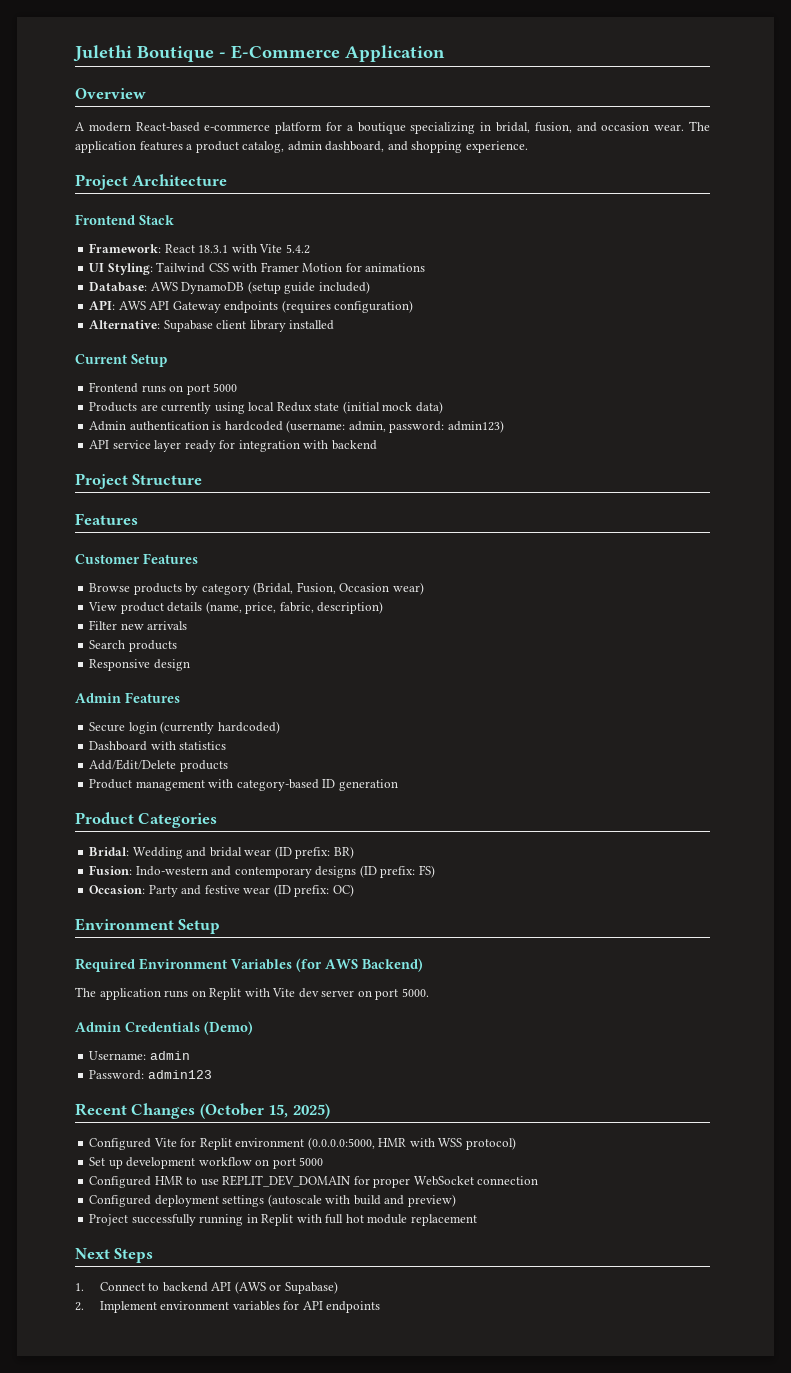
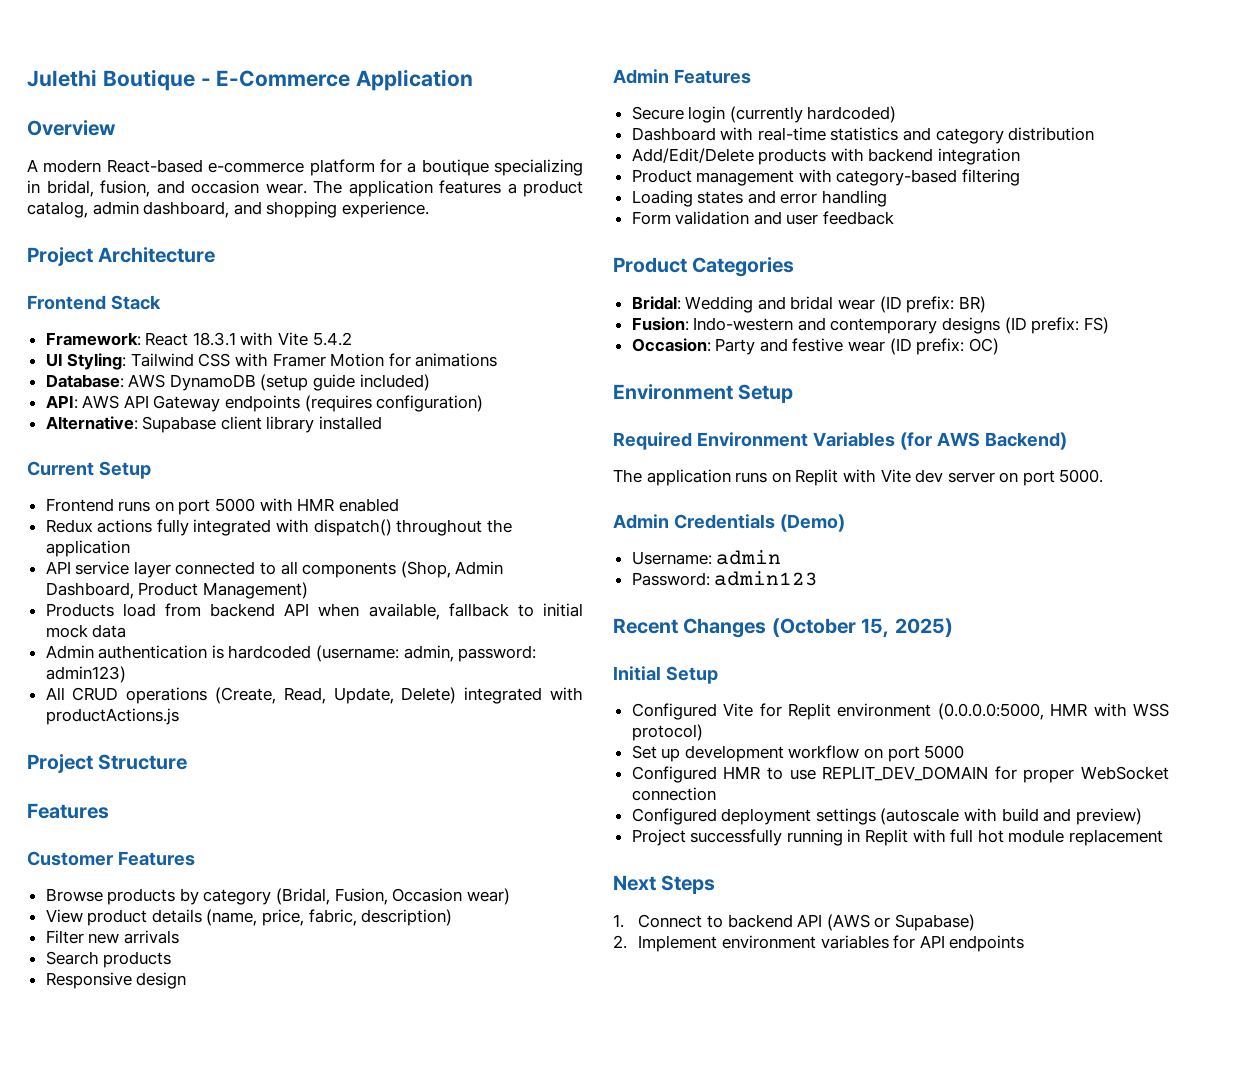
[89,401,443,414] // Products are currently using local Redux state (initial mock data) -> [259,498,399,512] [45,519,512,536] [45,540,130,557] [45,561,504,578] [45,582,308,599] [45,603,583,620] [45,624,127,638] with HMR enabled // Redux actions fully integrated with dispatch() throughout the application // API service layer connected to all components (Shop, Admin Dashboard, Product Management) // Products load from backend API when available, fallback to initial mock data
[89,440,377,452] API service layer ready for integration with backend -> [45,687,583,704] [45,708,179,725] All CRUD operations (Create, Read, Update, Delete) integrated with productActions.js
(176, 745) none -> [757,127,826,141] real-time
(227, 745) none -> [903,127,1095,144] and category distribution
(228, 766) none -> [830,148,1021,165] with backend integration
[322,779,398,791] ID generation -> [962,169,1021,186] [631,190,888,207] [631,211,895,225] filtering // Loading states and error handling // Form validation and user feedback
(330, 1111) none -> [613,666,718,684] // Initial Setup

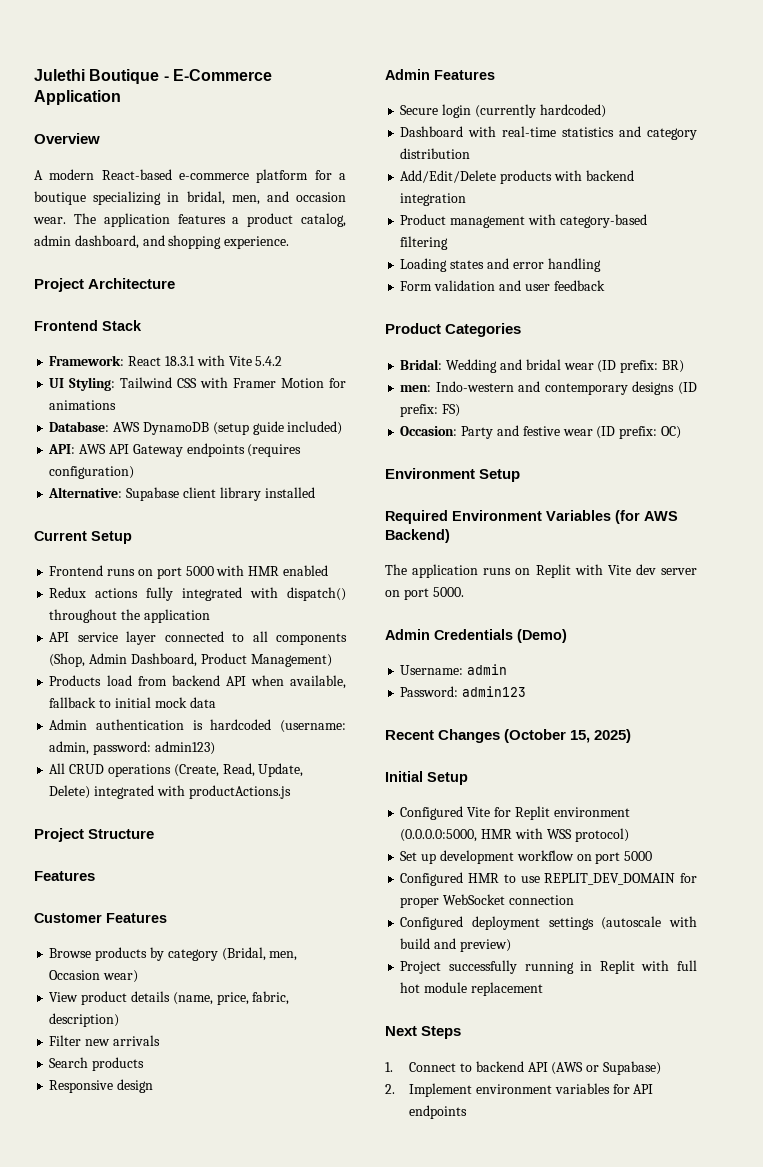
[100,180,150,197] fusion, -> [231,195,260,205] men,
[334,888,388,905] Fusion, -> [269,951,298,961] men,
[631,317,689,331] Fusion: -> [400,385,432,392] men:

